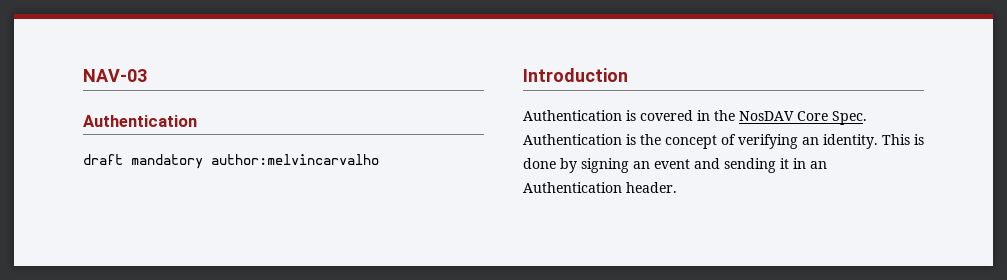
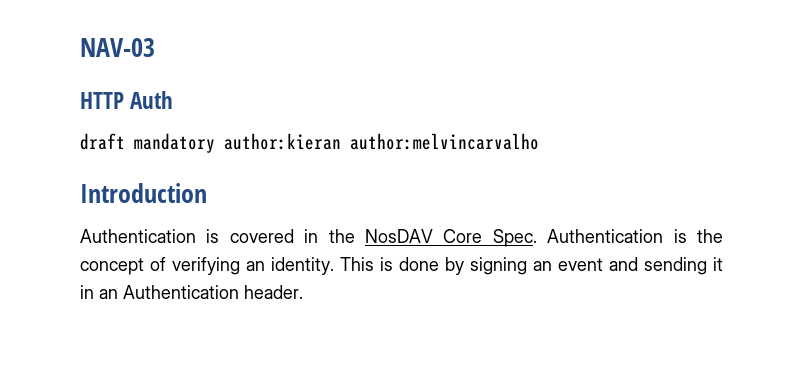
[83,115,197,127] Authentication -> [80,91,174,109] HTTP Auth
(203, 161) none -> [224,133,341,150] author:kieran

